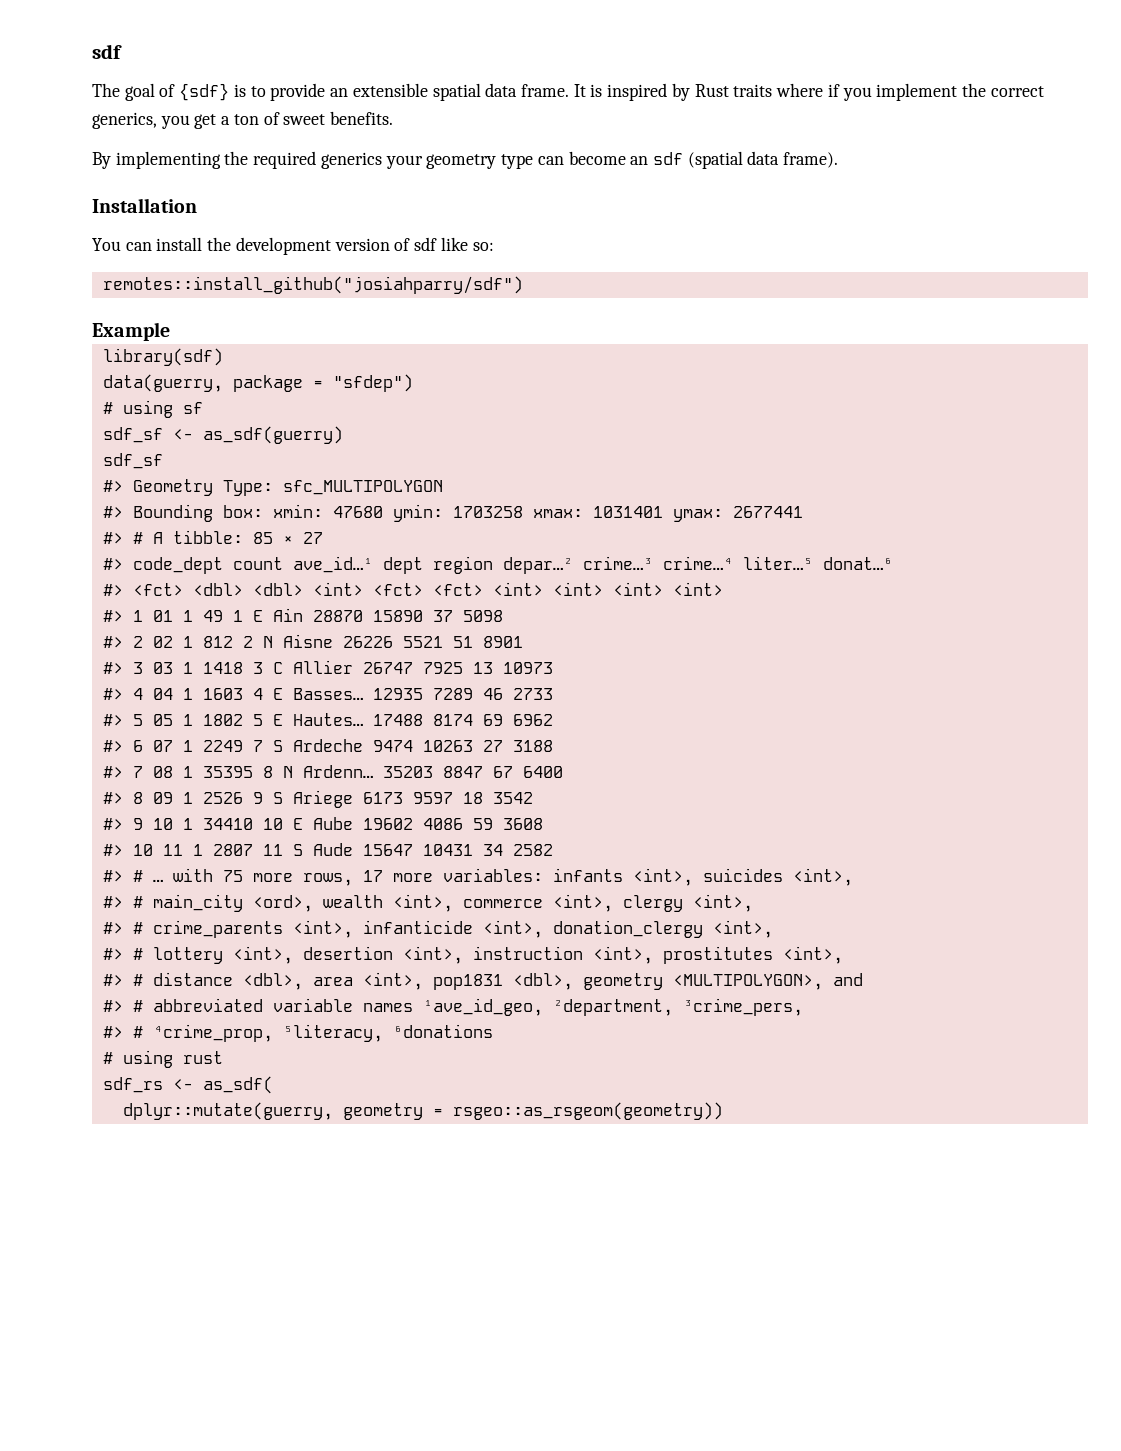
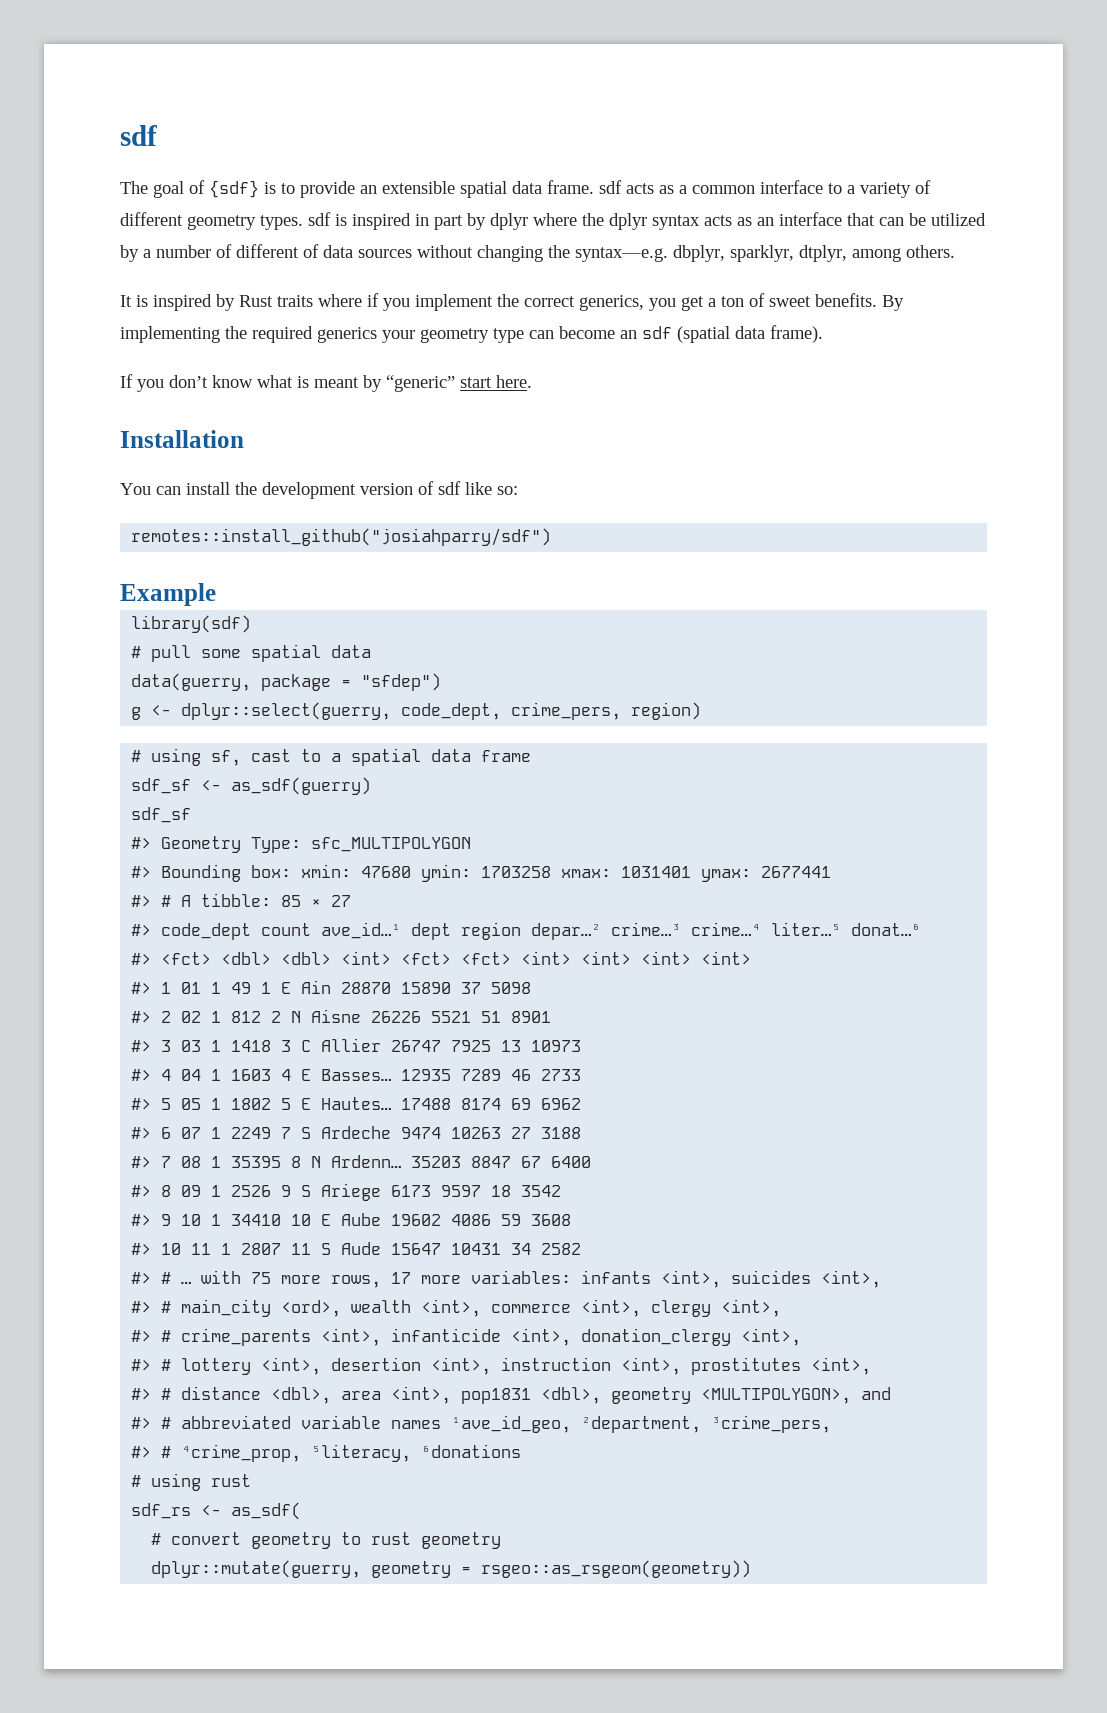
(569, 90) none -> [599,180,931,198] [120,212,986,230] [120,244,955,262] sdf acts as a common interface to a variety of different geometry types. sdf is inspired in part by dplyr where the dplyr syntax acts as an interface that can be utilized by a number of different of data sources without changing the syntax—e.g. dbplyr, sparklyr, dtplyr, among others. //
(394, 118) // -> (877, 300) none
(839, 160) none -> [120,374,532,392] // If you don’t know what is meant by “generic” start here.
(223, 357) none -> [131,644,372,662] // # pull some spatial data
[102,400,203,418] # using sf -> [131,702,702,720] [131,748,532,766] g <- dplyr::select(guerry, code_dept, crime_pers, region) // # using sf, cast to a spatial data frame
(273, 1085) none -> [151,1532,502,1549] // # convert geometry to rust geometry

